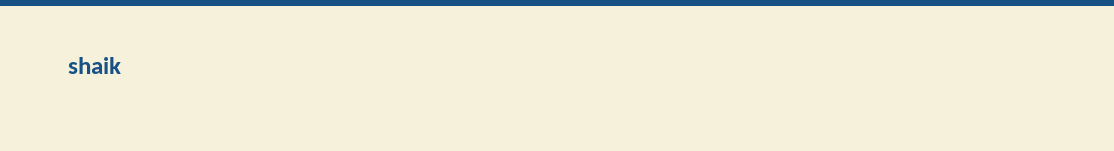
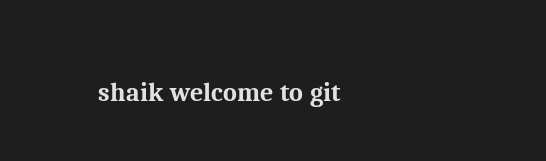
(121, 65) none -> [169,82,342,107] welcome to git

